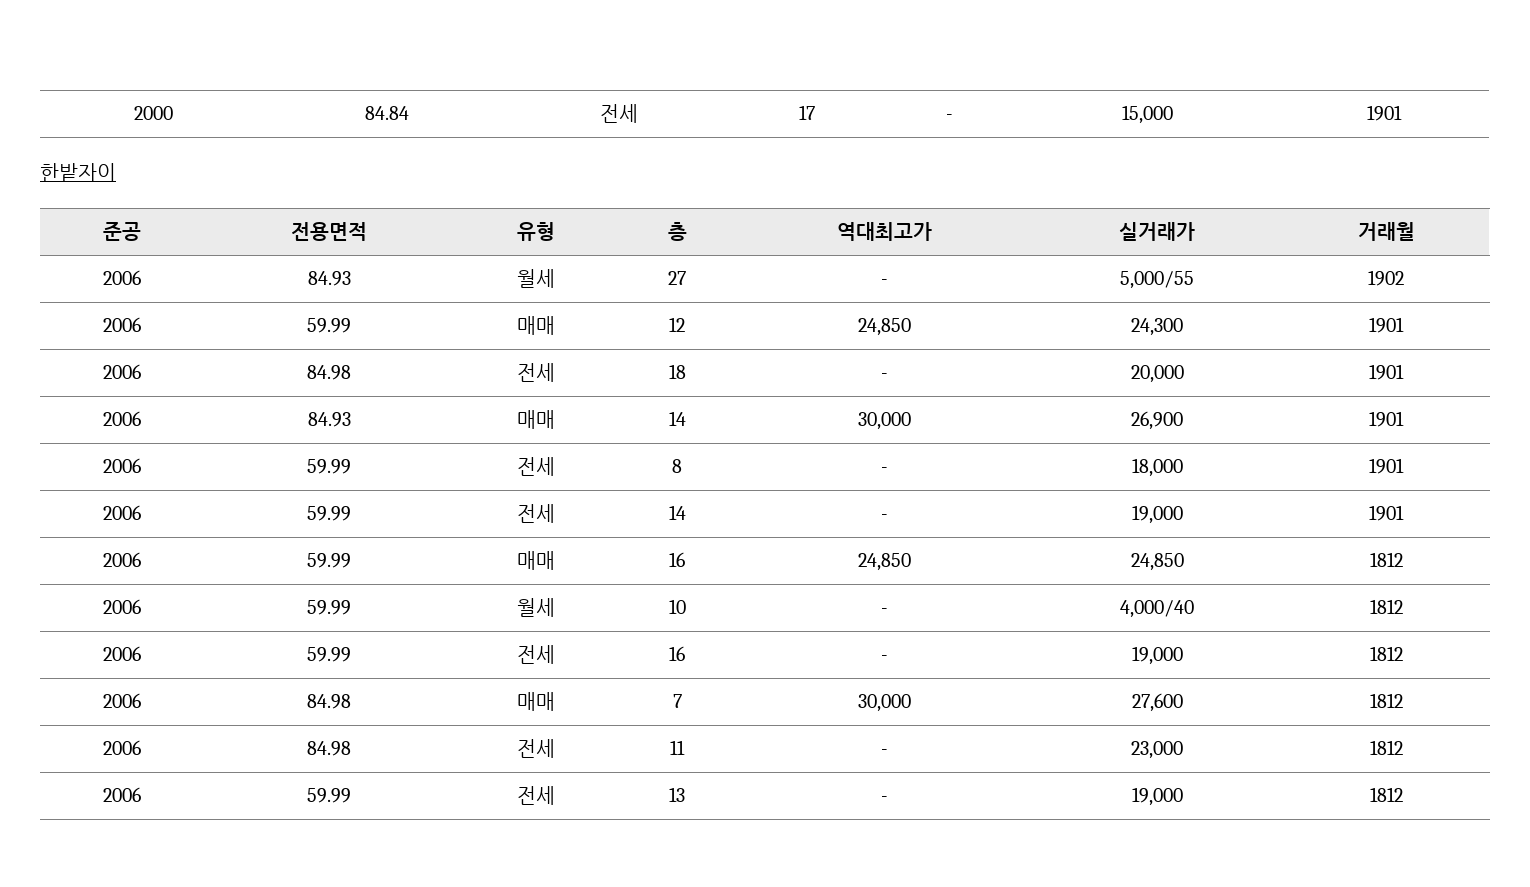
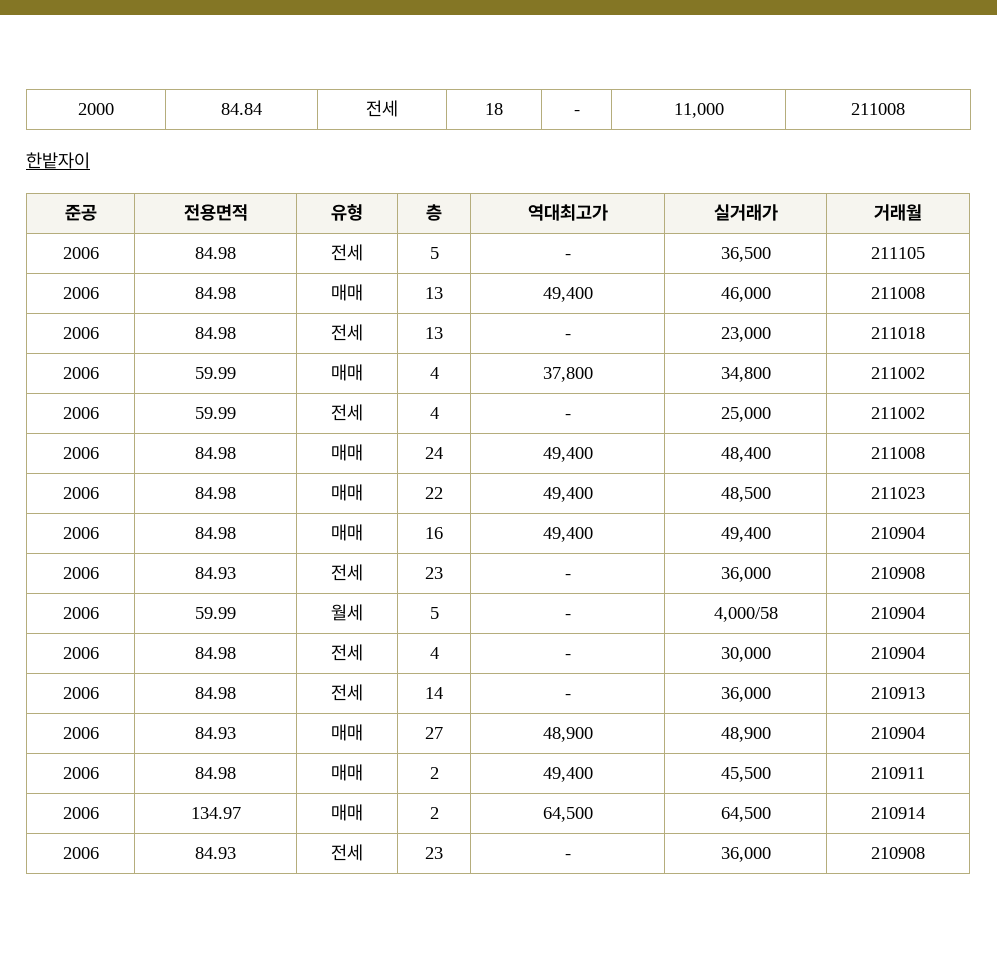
[799,105,815,120] [946,114,953,120] [1121,105,1173,124] [1366,105,1402,121] 17 | - | 15,000 | 1901 -> [485,103,503,115] [573,110,580,115] [673,103,724,118] [851,103,906,115] 18 | - | 11,000 | 211008
[307,271,351,286] [517,269,555,288] [668,271,686,285] [880,279,888,285] [1120,271,1194,289] [1368,270,1404,286] [103,317,141,332] [307,318,351,333] [517,316,555,335] [669,317,685,332] [857,318,911,336] [1131,318,1183,336] [1369,317,1404,333] [103,364,141,379] [307,365,351,380] [517,363,555,382] [668,364,686,379] [880,373,888,379] [1130,365,1184,383] [1369,364,1404,380] [103,411,141,426] [307,412,351,427] [517,410,555,429] [668,411,686,426] [857,412,911,430] [1131,411,1183,430] [1369,411,1404,427] [103,458,141,473] [307,459,351,474] [517,457,555,476] [672,459,682,473] [880,467,888,473] [1131,458,1183,477] [1369,458,1404,474] [103,505,141,520] [307,506,351,521] [517,504,555,523] [668,505,686,520] [880,514,888,520] [1131,505,1183,524] [1369,505,1404,521] [103,552,141,567] [307,553,351,568] [517,551,555,570] [669,552,685,567] [857,553,911,571] [1130,553,1184,571] [1369,552,1403,567] [103,599,141,614] [307,600,351,615] [517,598,555,617] [668,599,686,614] [880,608,888,614] [1120,600,1194,618] [1369,599,1403,614] [103,646,141,661] [307,647,351,662] [517,645,555,664] [669,646,685,661] [880,655,888,661] [1131,646,1183,665] [1369,646,1403,661] [103,693,141,708] [307,694,351,709] [517,692,555,711] [672,694,682,708] [857,694,911,712] [1131,693,1183,712] [1369,693,1403,708] [103,740,141,755] [307,741,351,756] [517,739,555,758] [670,740,685,755] [880,749,888,755] [1131,741,1183,759] [1369,740,1403,755] [103,787,141,802] [307,788,351,803] [517,786,555,805] [669,787,685,802] [880,796,888,802] [1131,787,1183,806] [1369,787,1403,802] 84.93 | 월세 | 27 | - | 5,000/55 | 1902 // 2006 | 59.99 | 매매 | 12 | 24,850 | 24,300 | 1901 // 2006 | 84.98 | 전세 | 18 | - | 20,000 | 1901 // 2006 | 84.93 | 매매 | 14 | 30,000 | 26,900 | 1901 // 2006 | 59.99 | 전세 | 8 | - | 18,000 | 1901 // 2006 | 59.99 | 전세 | 14 | - | 19,000 | 1901 // 2006 | 59.99 | 매매 | 16 | 24,850 | 24,850 | 1812 // 2006 | 59.99 | 월세 | 10 | - | 4,000/40 | 1812 // 2006 | 59.99 | 전세 | 16 | - | 19,000 | 1812 // 2006 | 84.98 | 매매 | 7 | 30,000 | 27,600 | 1812 // 2006 | 84.98 | 전세 | 11 | - | 23,000 | 1812 // 2006 | 59.99 | 전세 | 13 | - | 19,000 | 1812 -> [195,247,236,259] [331,244,363,261] [429,247,439,259] [564,254,571,259] [720,247,771,262] [871,247,926,259] [62,287,99,299] [195,287,236,299] [331,284,363,301] [425,287,443,299] [542,287,593,302] [720,287,771,302] [871,287,926,299] [62,327,99,339] [195,327,236,339] [331,324,363,341] [425,327,443,339] [564,334,571,339] [720,327,771,342] [871,327,926,339] [62,367,99,379] [195,367,236,379] [331,364,363,381] [429,367,439,379] [542,367,593,382] [720,367,771,382] [871,367,926,379] [62,407,99,419] [195,407,236,419] [331,404,363,421] [429,407,439,419] [564,414,571,419] [720,407,771,422] [871,407,926,419] [62,447,99,459] [195,447,236,459] [331,444,363,461] [425,447,443,459] [542,447,593,462] [720,447,771,462] [871,447,926,459] [62,487,99,499] [195,487,236,499] [331,484,363,501] [425,487,443,499] [542,487,593,502] [720,487,771,502] [871,487,926,499] [62,527,99,539] [195,527,236,539] [331,524,363,541] [425,527,443,539] [542,527,593,542] [720,527,771,542] [871,527,926,539] [62,567,99,579] [195,567,236,579] [331,564,363,581] [425,567,443,579] [564,574,571,579] [720,567,771,582] [871,567,926,579] [62,607,99,619] [195,607,236,619] [331,604,363,621] [429,607,439,619] [564,614,571,619] [713,607,778,622] [871,607,926,619] [62,647,99,659] [195,647,236,659] [331,644,363,661] [429,647,439,659] [564,654,571,659] [720,647,771,662] [871,647,926,659] [62,687,99,699] [195,687,236,699] [331,684,363,701] [425,687,443,699] [564,694,571,699] [720,687,771,702] [871,687,926,699] [62,727,99,739] [195,727,236,739] [331,724,363,741] [425,727,443,739] [542,727,593,742] [720,727,771,742] [871,727,926,739] [62,767,99,779] [195,767,236,779] [331,764,363,781] [429,767,439,779] [542,767,593,782] [720,767,771,782] [871,767,926,779] [62,807,99,819] [190,807,241,819] [331,804,363,821] [429,807,439,819] [542,807,593,822] [720,807,771,822] [871,807,926,819] [62,847,99,859] [195,847,236,859] [331,844,363,861] [425,847,443,859] [564,854,571,859] [720,847,771,862] [871,847,926,859] 84.98 | 전세 | 5 | - | 36,500 | 211105 // 2006 | 84.98 | 매매 | 13 | 49,400 | 46,000 | 211008 // 2006 | 84.98 | 전세 | 13 | - | 23,000 | 211018 // 2006 | 59.99 | 매매 | 4 | 37,800 | 34,800 | 211002 // 2006 | 59.99 | 전세 | 4 | - | 25,000 | 211002 // 2006 | 84.98 | 매매 | 24 | 49,400 | 48,400 | 211008 // 2006 | 84.98 | 매매 | 22 | 49,400 | 48,500 | 211023 // 2006 | 84.98 | 매매 | 16 | 49,400 | 49,400 | 210904 // 2006 | 84.93 | 전세 | 23 | - | 36,000 | 210908 // 2006 | 59.99 | 월세 | 5 | - | 4,000/58 | 210904 // 2006 | 84.98 | 전세 | 4 | - | 30,000 | 210904 // 2006 | 84.98 | 전세 | 14 | - | 36,000 | 210913 // 2006 | 84.93 | 매매 | 27 | 48,900 | 48,900 | 210904 // 2006 | 84.98 | 매매 | 2 | 49,400 | 45,500 | 210911 // 2006 | 134.97 | 매매 | 2 | 64,500 | 64,500 | 210914 // 2006 | 84.93 | 전세 | 23 | - | 36,000 | 210908

